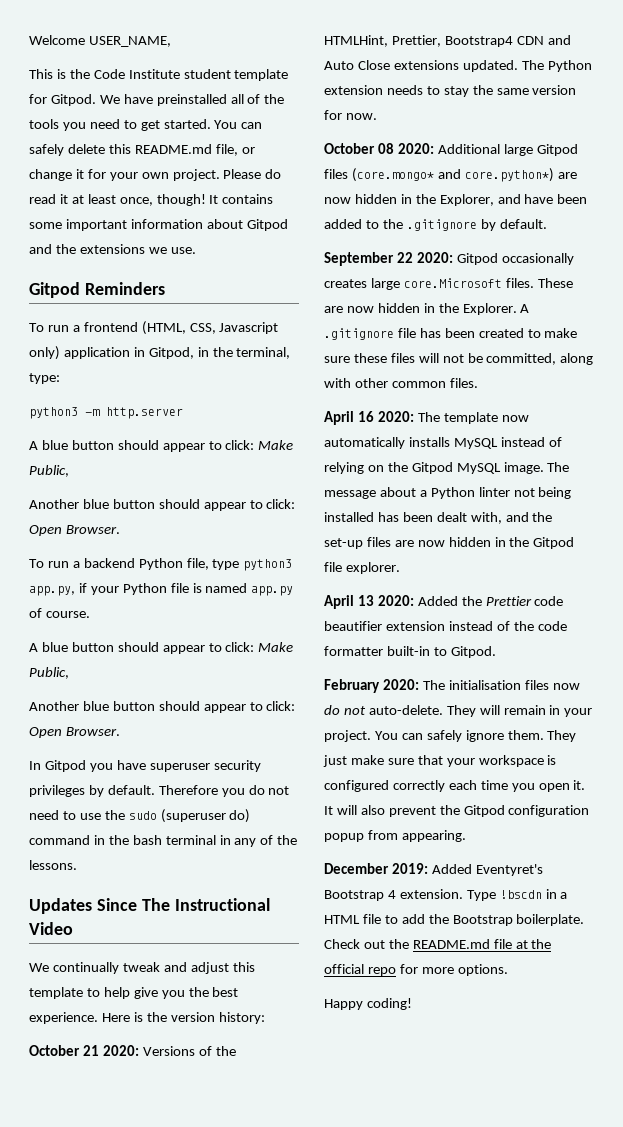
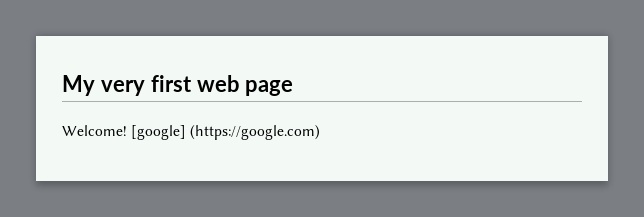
[29,35,171,47] [29,69,289,81] [29,94,285,106] [29,119,263,131] [29,144,255,156] [29,169,282,181] [29,194,274,206] [29,219,288,231] [29,244,196,254] [29,282,165,298] [29,321,279,335] [29,346,291,360] [29,373,60,384] [29,407,183,419] [29,440,294,452] [29,465,69,477] [29,499,296,511] [29,525,120,536] [29,558,293,571] [29,583,294,596] [29,608,90,618] [29,642,294,654] [29,667,69,679] [29,701,296,713] [29,727,120,738] [29,760,261,772] [29,785,290,797] [29,809,251,823] [29,835,298,847] [29,860,77,870] [29,898,270,914] [29,922,73,935] [29,962,255,974] [29,987,239,999] [29,1012,265,1024] [29,1045,236,1056] [324,35,571,47] [324,60,592,72] [324,85,577,97] [324,110,377,120] [324,143,578,156] [324,168,577,182] [324,194,588,206] [324,219,547,231] [324,252,574,266] [324,278,573,290] [324,303,530,315] [324,328,578,340] [324,353,594,365] [324,378,478,388] [324,411,529,425] [324,437,562,449] [324,462,570,474] [324,487,572,499] [324,512,553,524] [324,537,575,549] [324,562,400,574] [324,595,564,609] [324,621,567,631] [324,646,496,658] [324,679,580,693] [324,705,593,717] [324,730,577,742] [323,755,557,767] [324,780,586,792] [324,805,590,817] [324,830,466,842] [324,863,543,876] [324,889,568,901] [324,914,585,926] [324,939,552,949] [324,964,508,976] [324,998,412,1010] Welcome USER_NAME, // This is the Code Institute student template for Gitpod. We have preinstalled all of the tools you need to get started. You can safely delete this README.md file, or change it for your own project. Please do read it at least once, though! It contains some important information about Gitpod and the extensions we use. // Gitpod Reminders // To run a frontend (HTML, CSS, Javascript only) application in Gitpod, in the terminal, type: // python3 -m http.server // A blue button should appear to click: Make Public, // Another blue button should appear to click: Open Browser. // To run a backend Python file, type python3 app.py, if your Python file is named app.py of course. // A blue button should appear to click: Make Public, // Another blue button should appear to click: Open Browser. // In Gitpod you have superuser security privileges by default. Therefore you do not need to use the sudo (superuser do) command in the bash terminal in any of the lessons. // Updates Since The Instructional Video // We continually tweak and adjust this template to help give you the best experience. Here is the version history: // October 21 2020: Versions of the HTMLHint, Prettier, Bootstrap4 CDN and Auto Close extensions updated. The Python extension needs to stay the same version for now. // October 08 2020: Additional large Gitpod files (core.mongo* and core.python*) are now hidden in the Explorer, and have been added to the .gitignore by default. // September 22 2020: Gitpod occasionally creates large core.Microsoft files. These are now hidden in the Explorer. A .gitignore file has been created to make sure these files will not be committed, along with other common files. // April 16 2020: The template now automatically installs MySQL instead of relying on the Gitpod MySQL image. The message about a Python linter not being installed has been dealt with, and the set-up files are now hidden in the Gitpod file explorer. // April 13 2020: Added the Prettier code beautifier extension instead of the code formatter built-in to Gitpod. // February 2020: The initialisation files now do not auto-delete. They will remain in your project. You can safely ignore them. They just make sure that your workspace is configured correctly each time you open it. It will also prevent the Gitpod configuration popup from appearing. // December 2019: Added Eventyret's Bootstrap 4 extension. Type !bscdn in a HTML file to add the Bootstrap boilerplate. Check out the README.md file at the official repo for more options. // Happy coding! -> [62,75,293,96] [62,125,321,140] My very first web page // Welcome! [google] (https://google.com)

